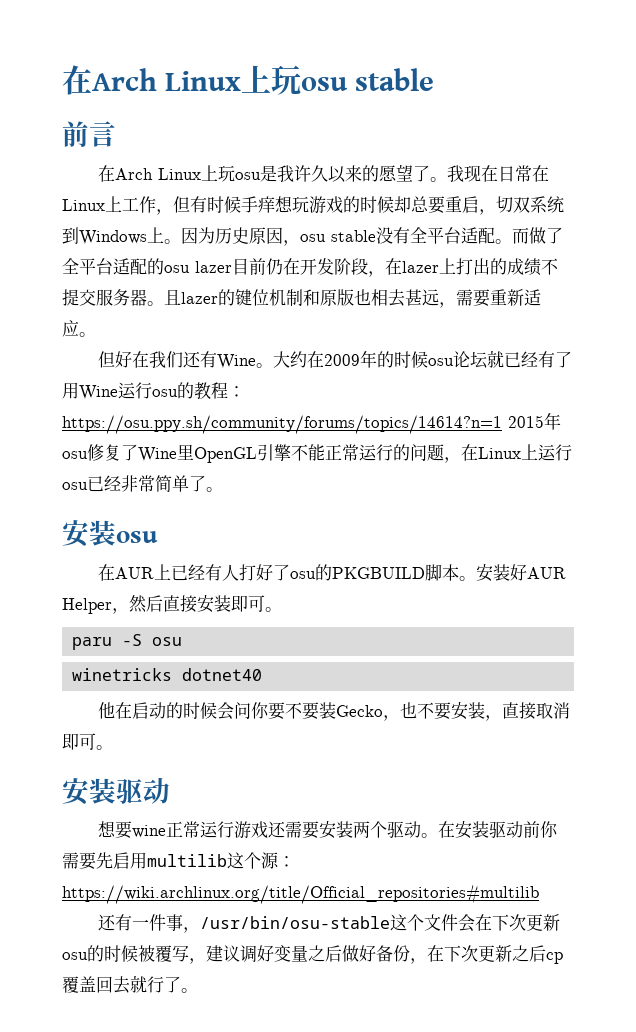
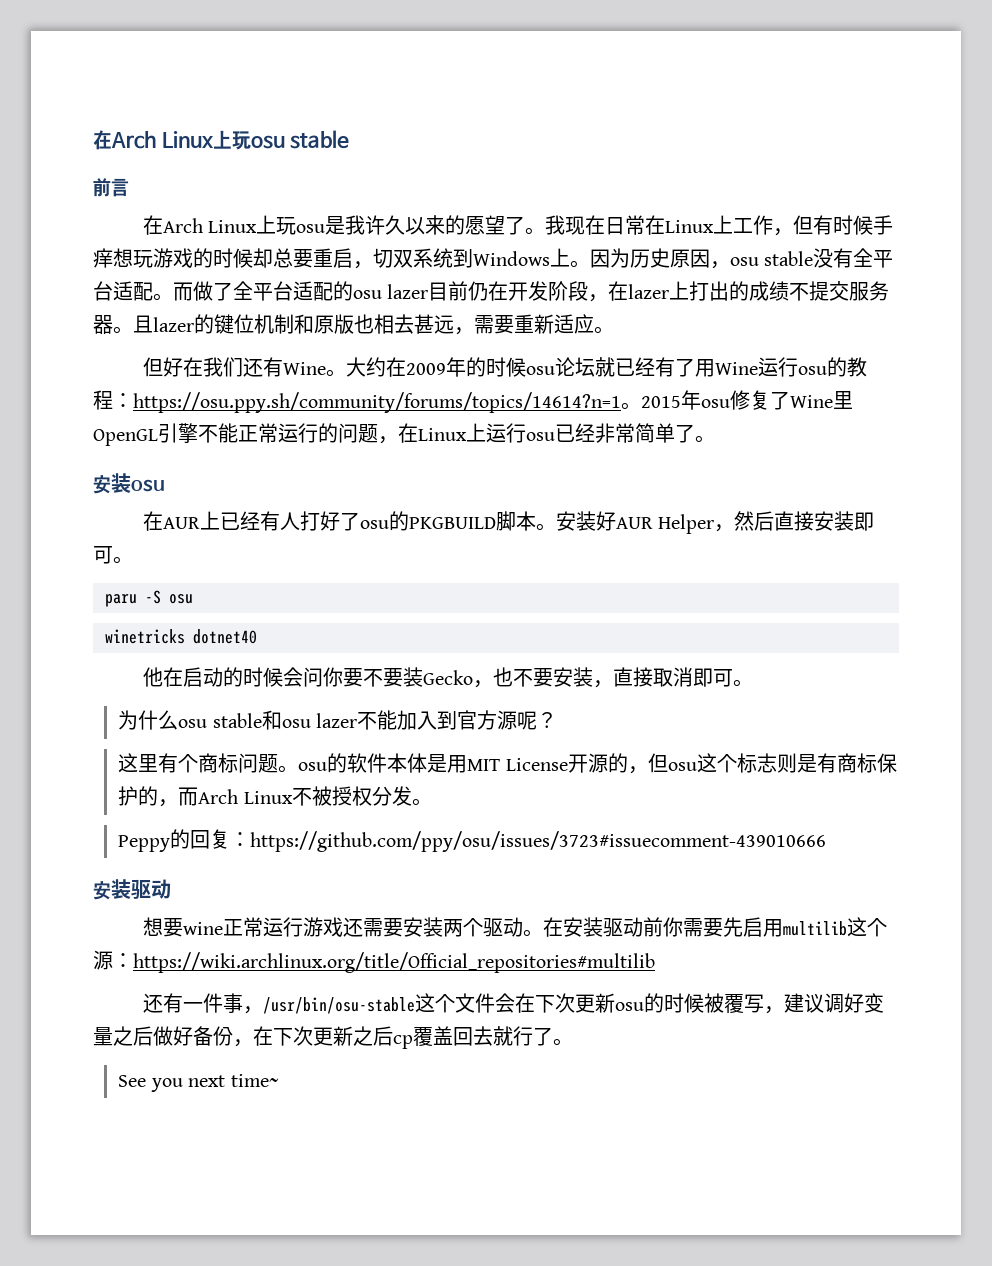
(502, 424) none -> [621,402,641,410] 。
(113, 747) none -> [118,710,558,730] [118,753,897,774] [118,786,432,807] [118,829,827,852] // 为什么osu stable和osu lazer不能加入到官方源呢？ // 这里有个商标问题。osu的软件本体是用MIT License开源的，但osu这个标志则是有商标保护的，而Arch Linux不被授权分发。 // Peppy的回复：https://github.com/ppy/osu/issues/3723#issuecomment-439010666
(198, 990) none -> [118,1074,279,1092] // See you next time~

